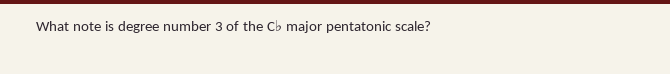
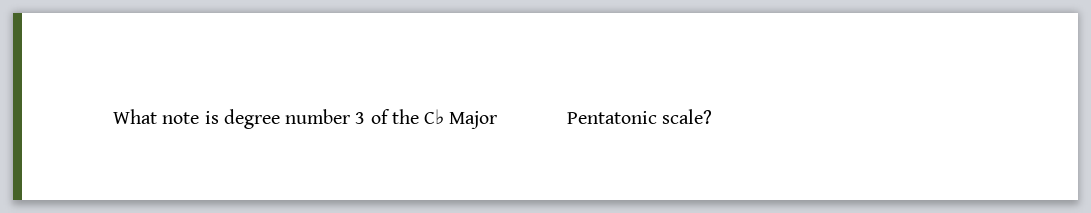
[286,21,393,33] major pentatonic -> [449,111,657,129] Major Pentatonic

